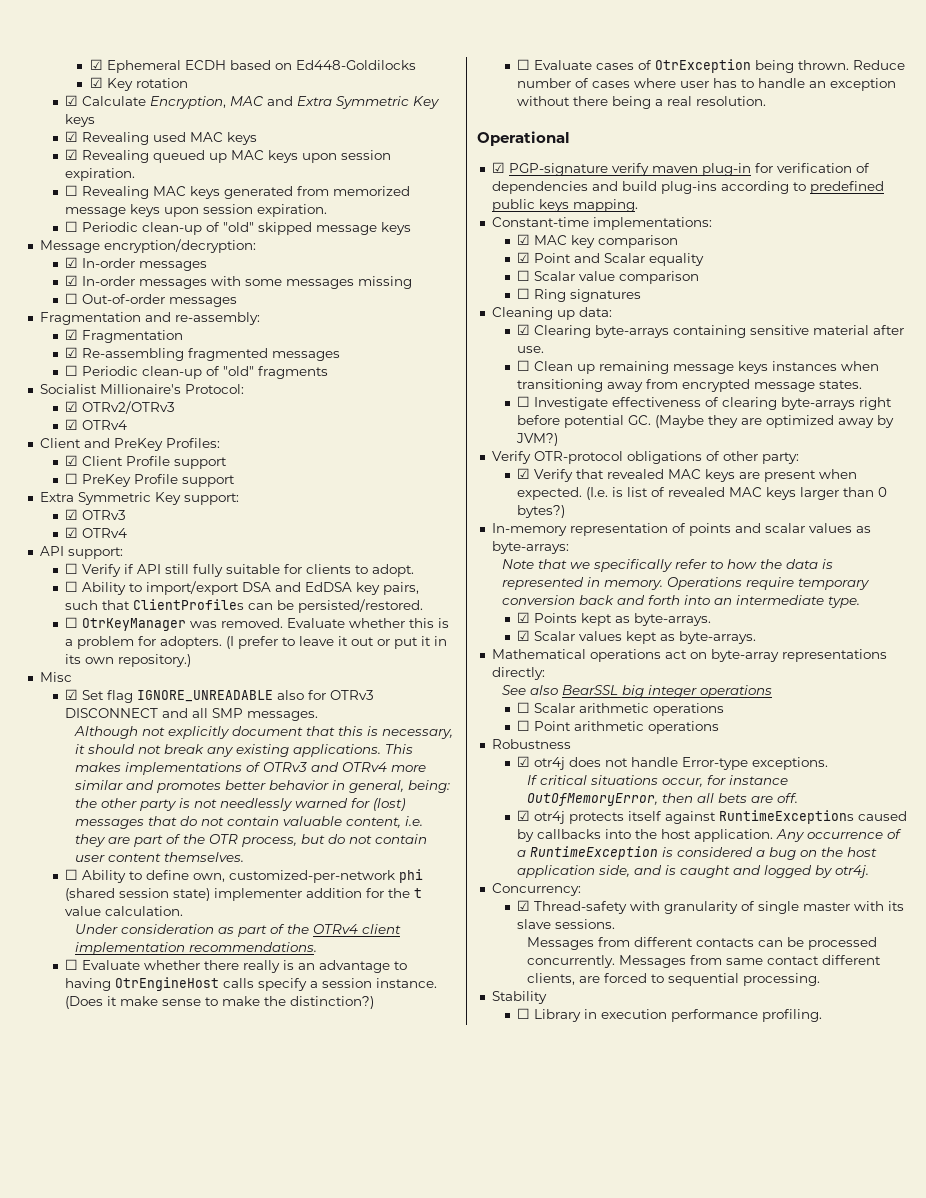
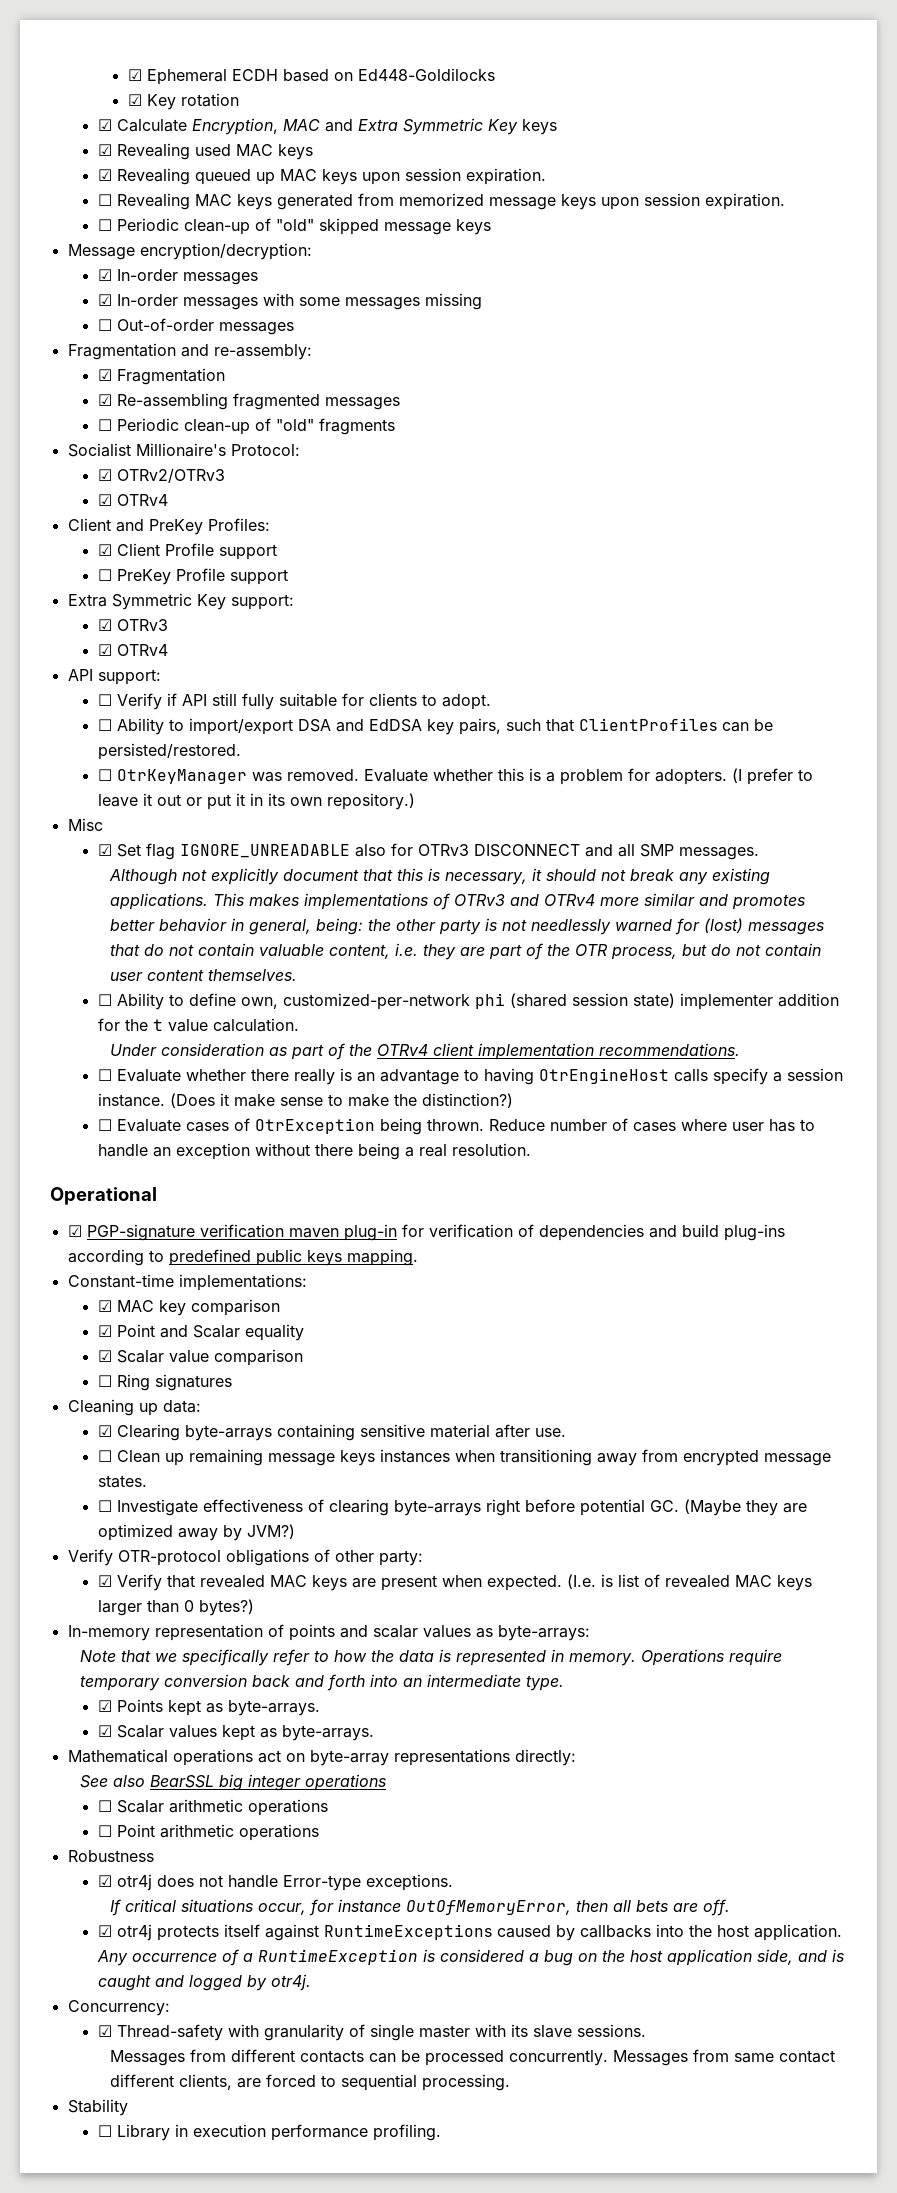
[611,163,649,176] verify -> [199,1224,284,1238] verification
[516,270,530,281] ☐ -> [97,1350,112,1362] ☑

